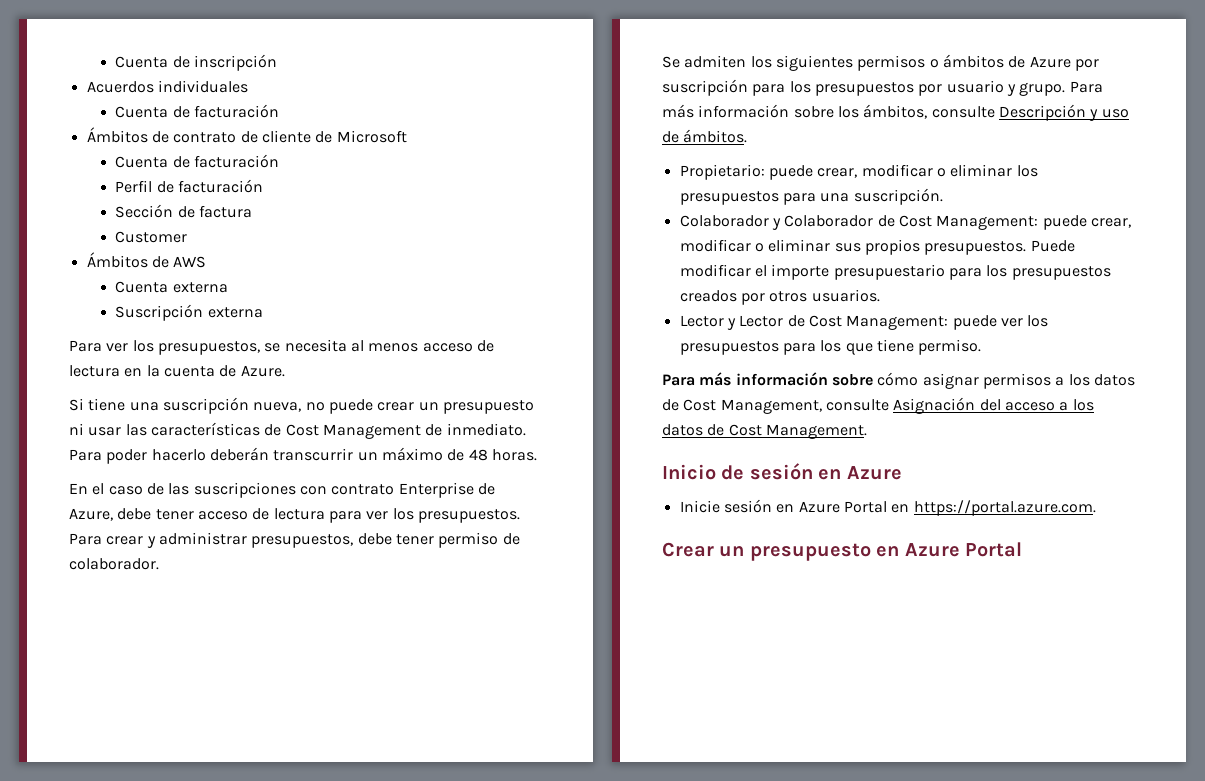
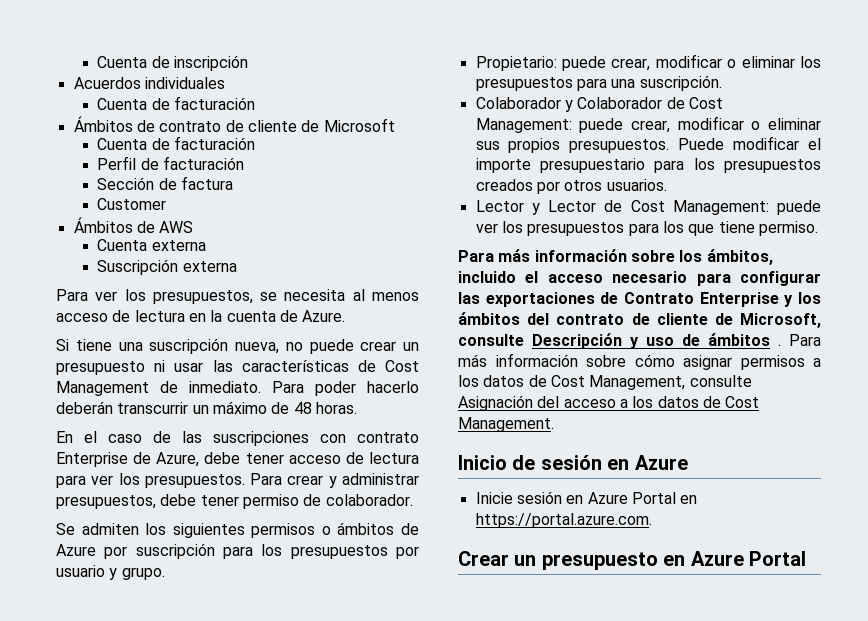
[1069,81,1103,93] [662,104,1129,121] [662,129,748,143] Para más información sobre los ámbitos, consulte Descripción y uso de ámbitos. -> (165, 573) none
(873, 380) none -> [679,249,773,265] [458,271,821,286] [458,292,822,307] [458,312,821,328] [458,333,821,349] [458,353,626,367] los ámbitos, incluido el acceso necesario para configurar las exportaciones de Contrato Enterprise y los ámbitos del contrato de cliente de Microsoft, consulte Descripción y uso de ámbitos . Para más información sobre

